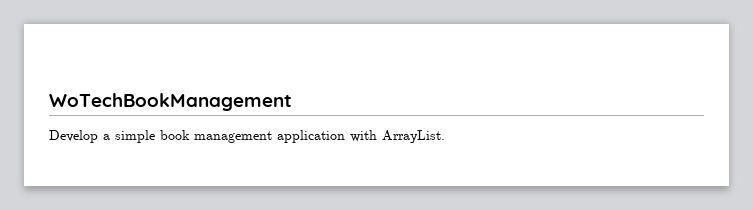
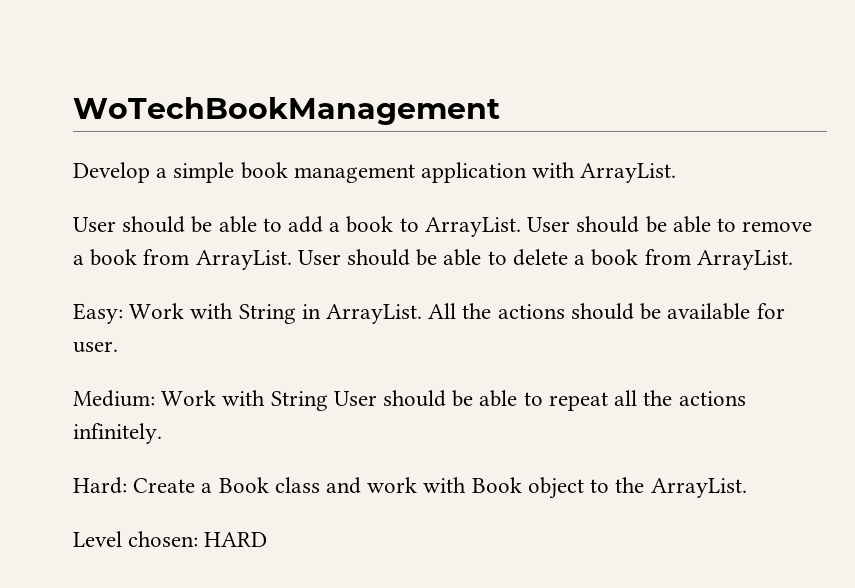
(445, 136) none -> [73,216,813,237] [73,249,793,270] [73,303,785,324] [73,341,118,353] [73,390,746,411] [73,423,162,444] [73,477,747,499] [73,531,268,547] // User should be able to add a book to ArrayList. User should be able to remove a book from ArrayList. User should be able to delete a book from ArrayList. // Easy: Work with String in ArrayList. All the actions should be available for user. // Medium: Work with String User should be able to repeat all the actions infinitely. // Hard: Create a Book class and work with Book object to the ArrayList. // Level chosen: HARD

